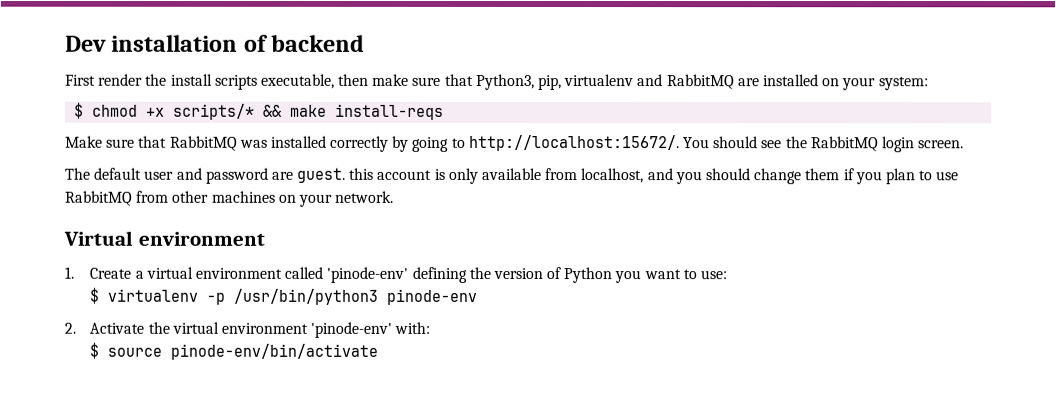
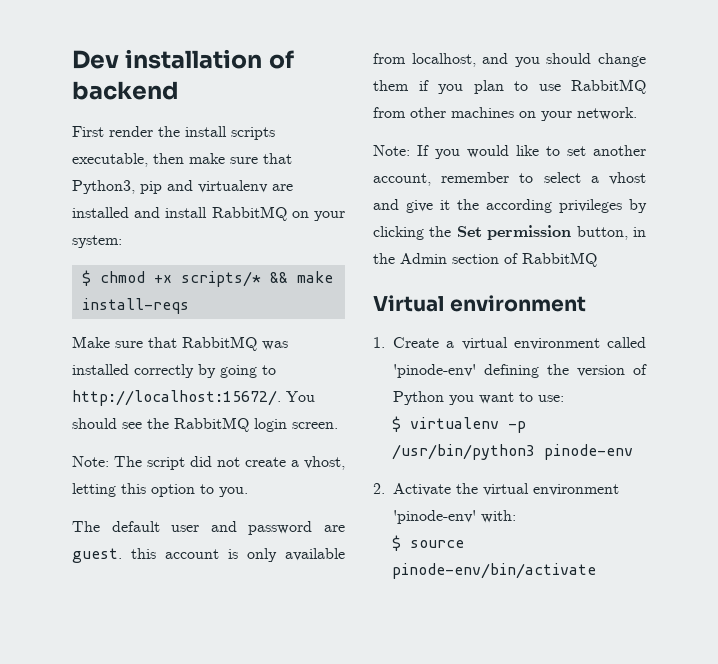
[538,74,819,91] pip, virtualenv and RabbitMQ are installed -> [140,180,293,194] [72,206,287,221] pip and virtualenv are installed and install RabbitMQ
(965, 144) none -> [72,456,345,470] [72,483,248,497] // Note: The script did not create a vhost, letting this option to you.
(395, 196) none -> [373,145,646,159] [373,172,646,186] [373,199,647,213] [373,225,646,240] [373,252,597,267] // Note: If you would like to set another account, remember to select a vhost and give it the according privileges by clicking the Set permission button, in the Admin section of RabbitMQ

